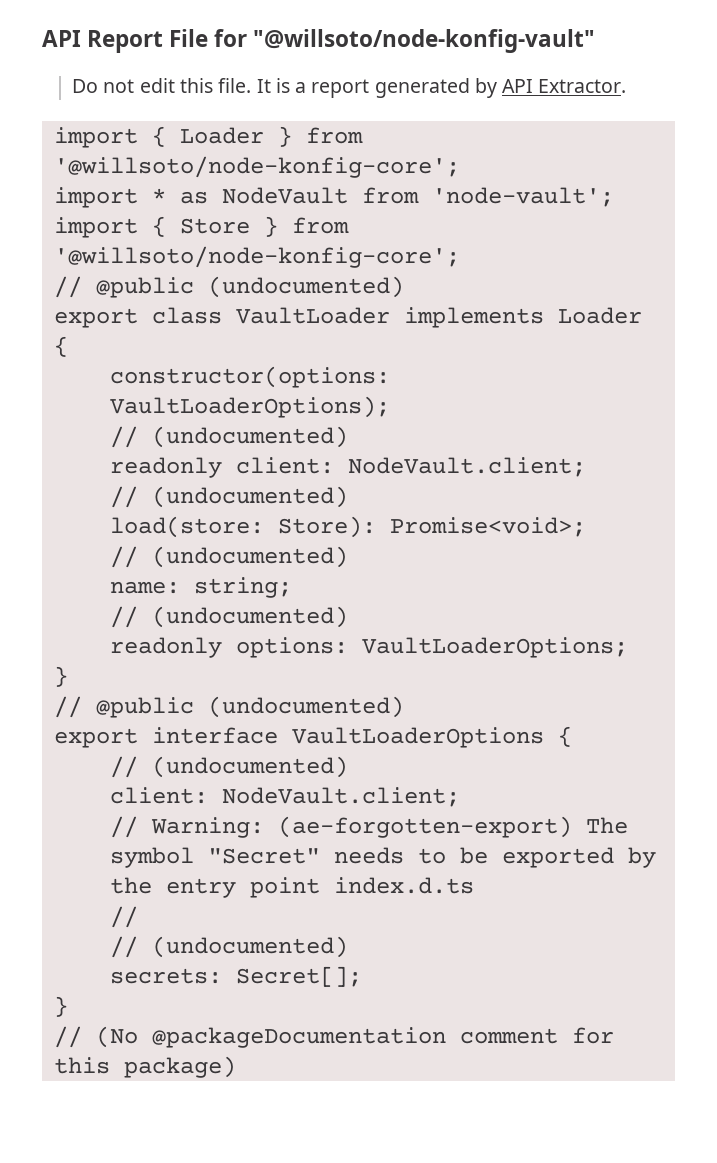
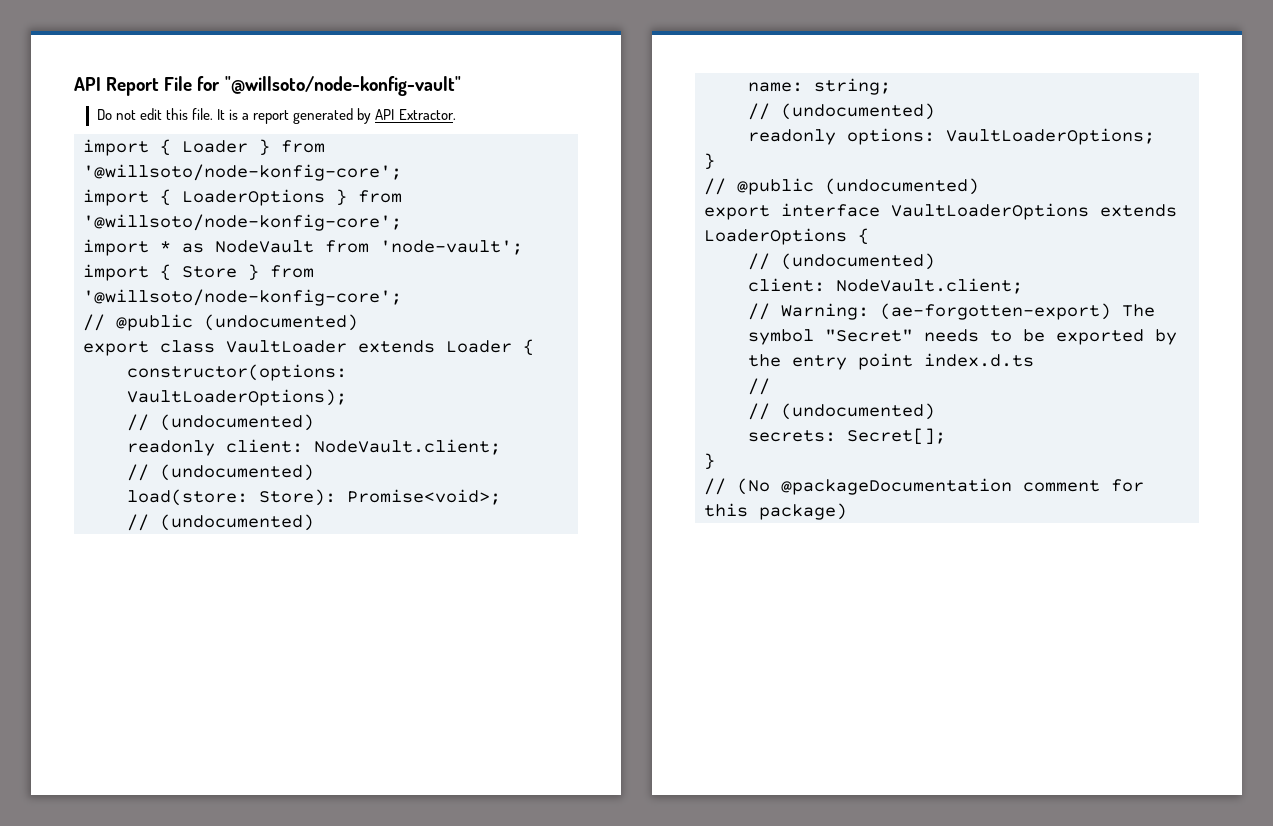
(460, 167) none -> [83,189,402,206] [83,214,402,231] // import { LoaderOptions } from '@willsoto/node-konfig-core';
[403,307,544,328] implements -> [358,340,435,353] extends
(544, 737) none -> [1100,204,1177,217] [704,228,847,245] extends LoaderOptions

